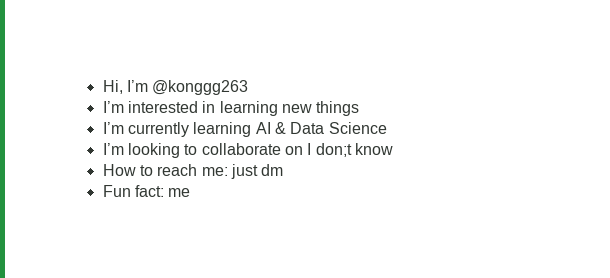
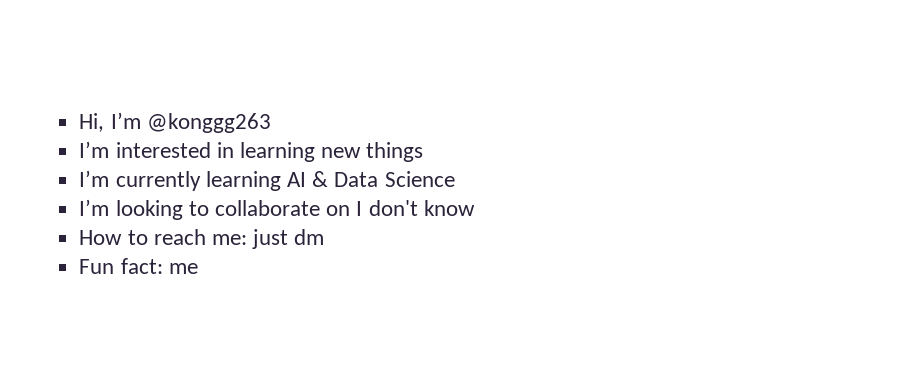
[315,143,352,157] don;t -> [368,200,418,216] don't

